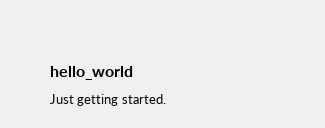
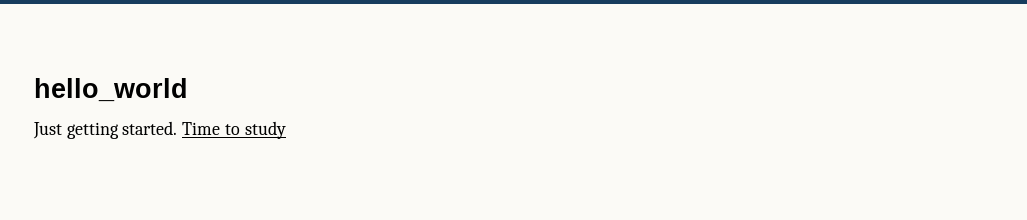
(166, 99) none -> [182,121,286,139] Time to study

